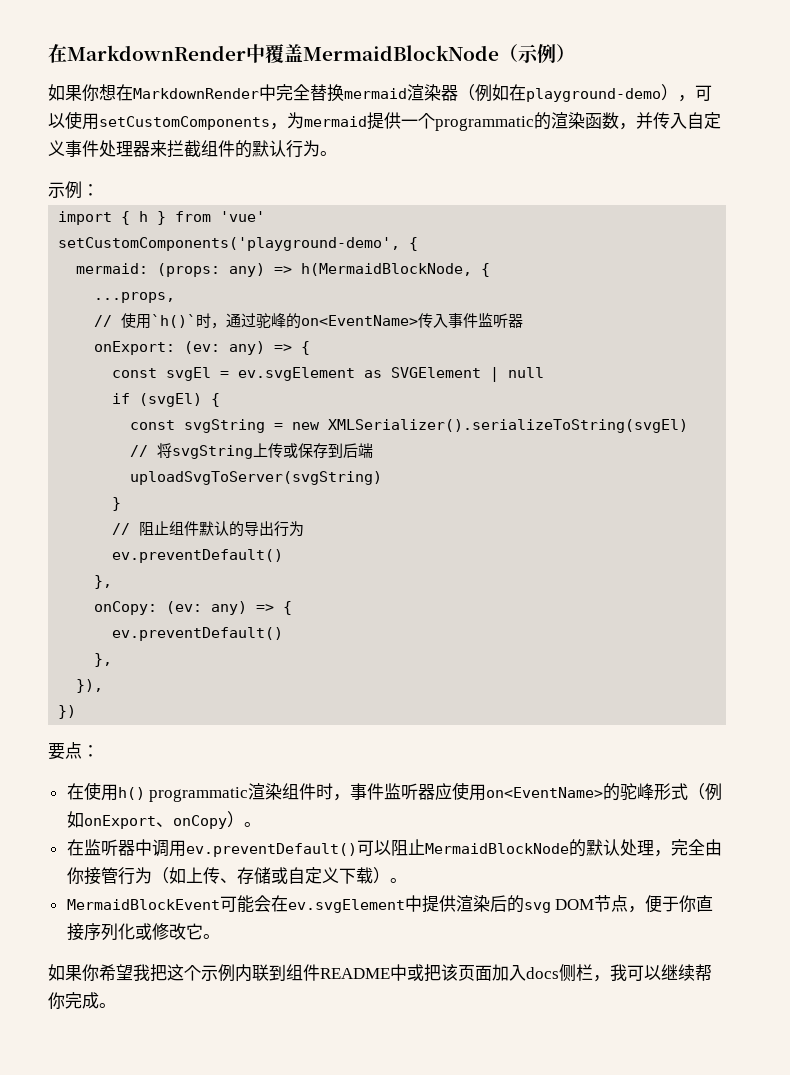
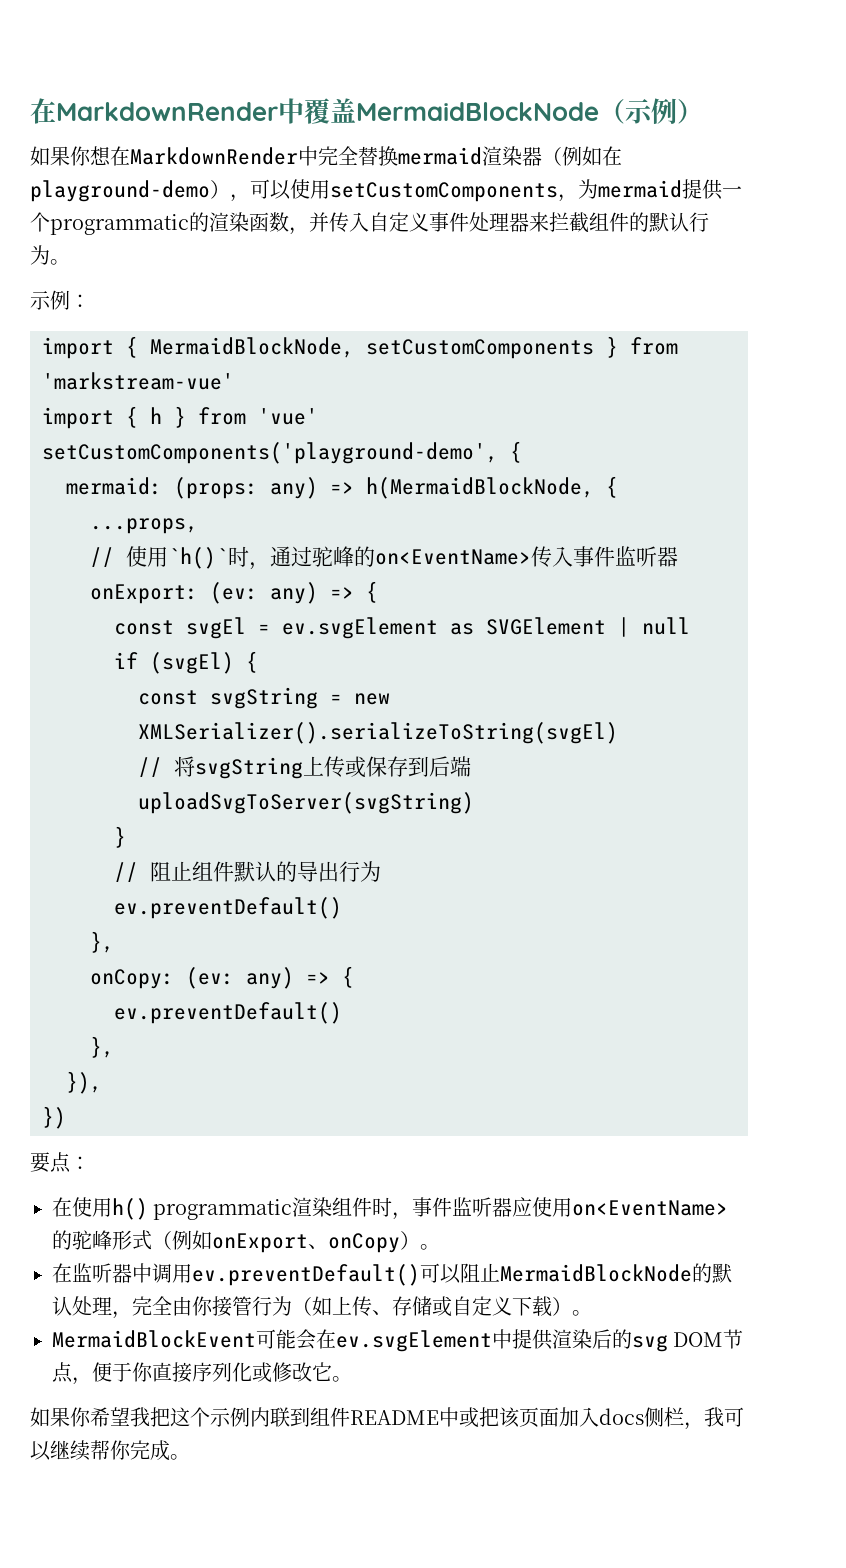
(99, 190) none -> [42,336,678,359] [42,372,234,390] // import { MermaidBlockNode, setCustomComponents } from 'markstream-vue'

